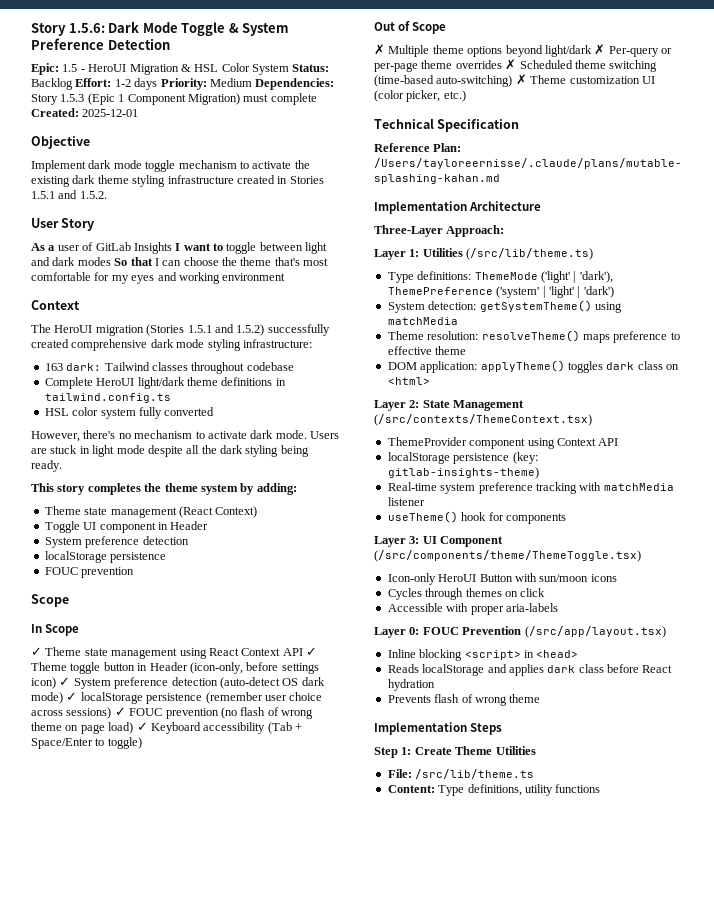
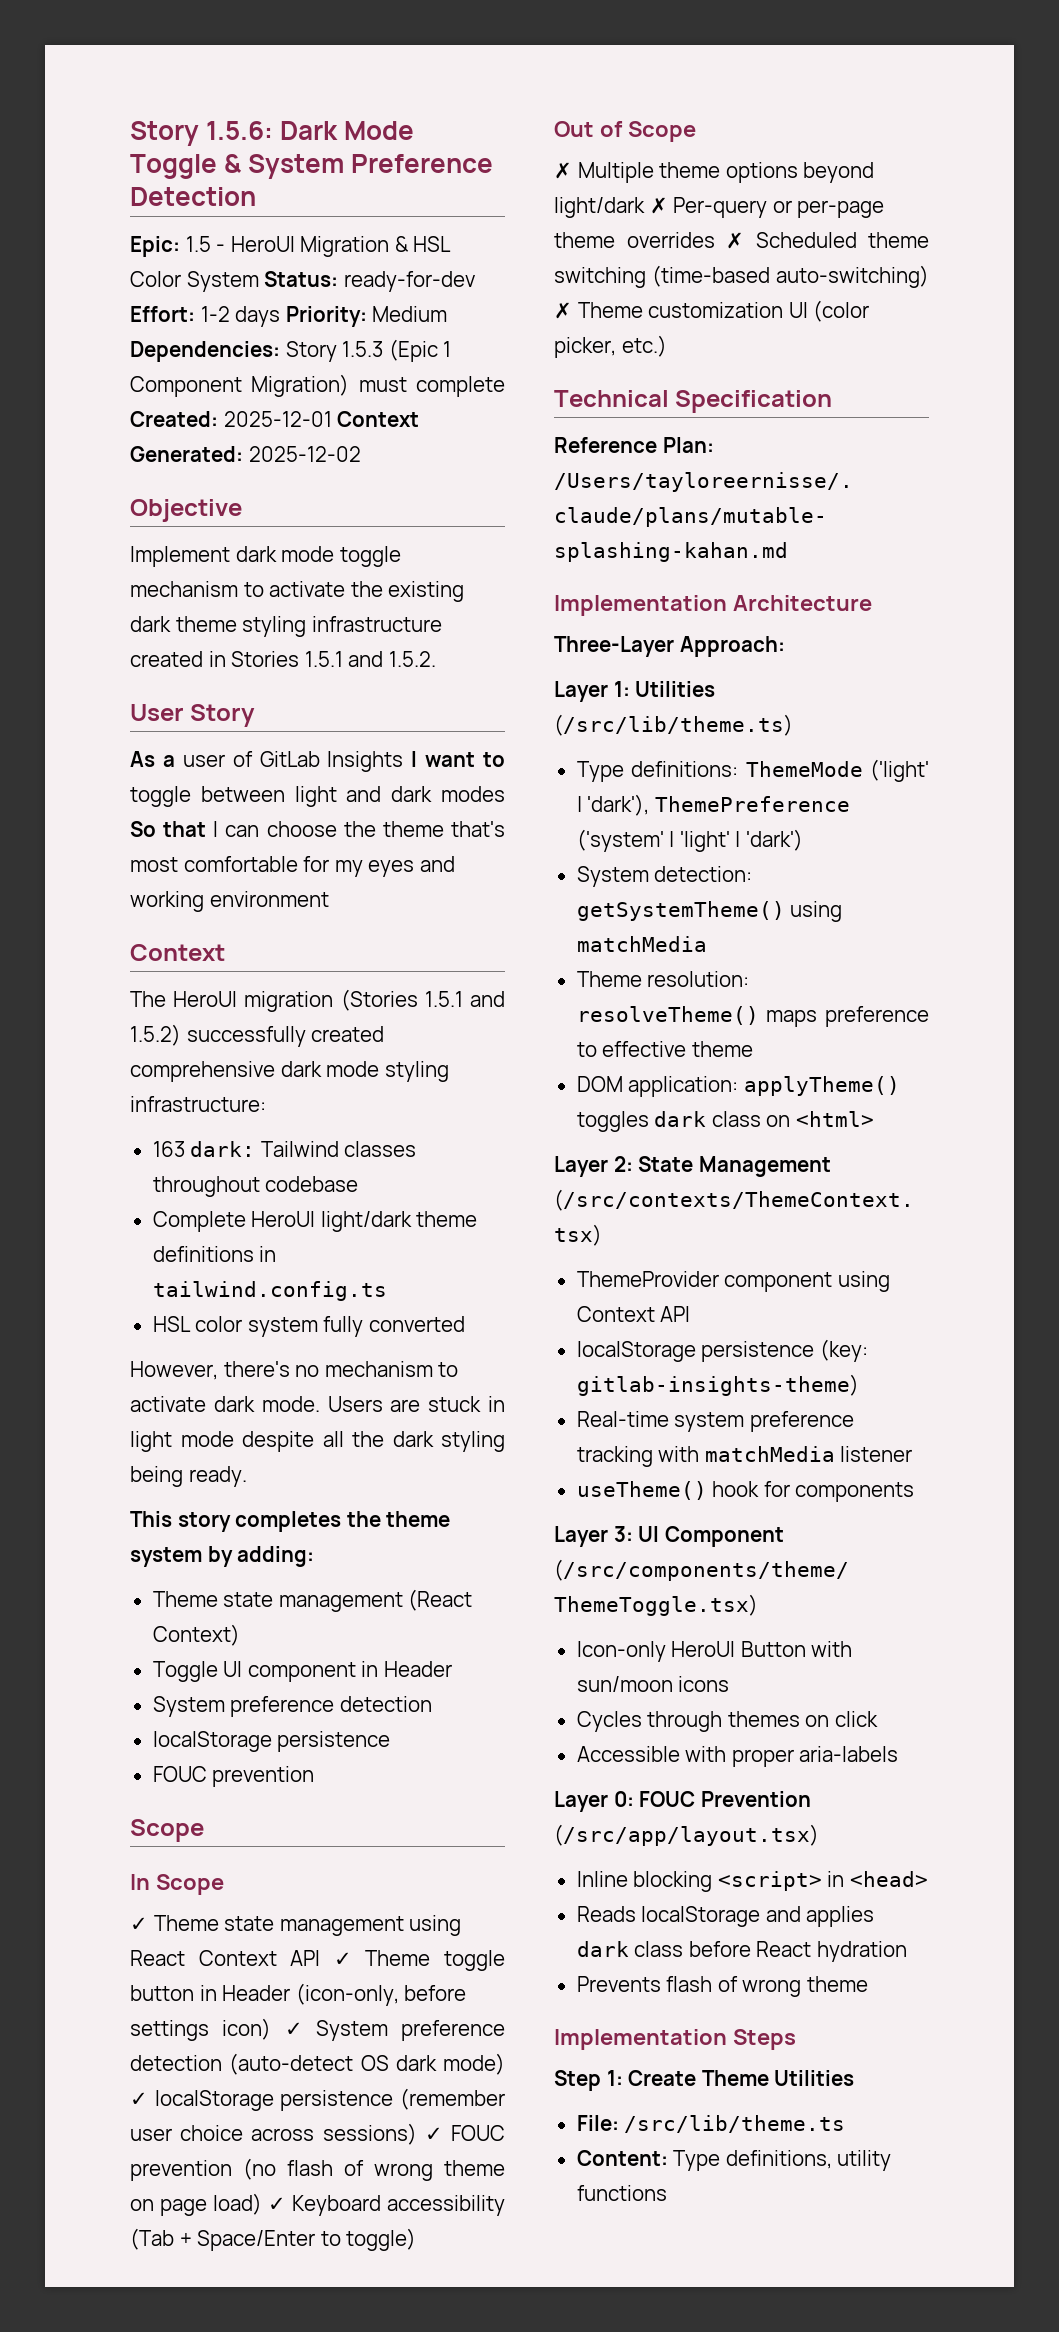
[31,78,73,90] Backlog -> [343,271,475,292] ready-for-dev
(139, 113) none -> [337,411,420,427] [130,446,361,462] Context Generated: 2025-12-02

